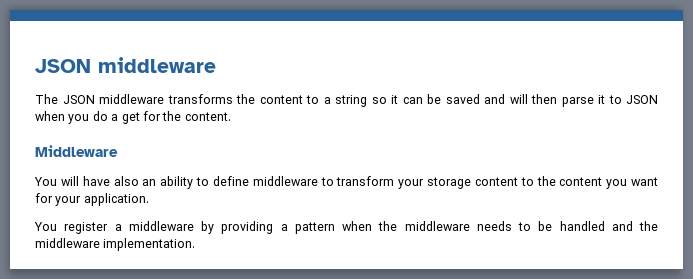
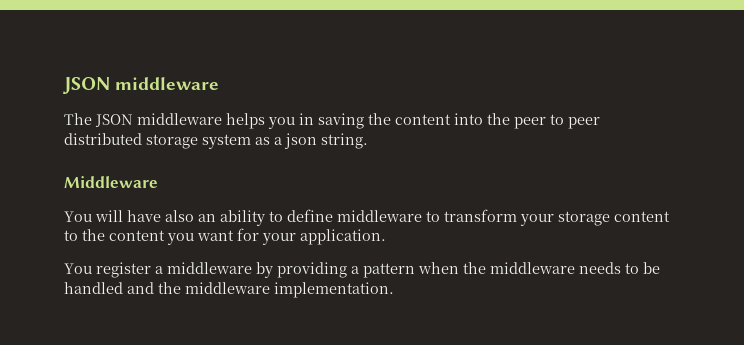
[167,94,658,107] [35,111,231,124] transforms the content to a string so it can be saved and will then parse it to JSON when you do a get for the content. -> [226,113,600,129] [64,133,368,149] helps you in saving the content into the peer to peer distributed storage system as a json string.

